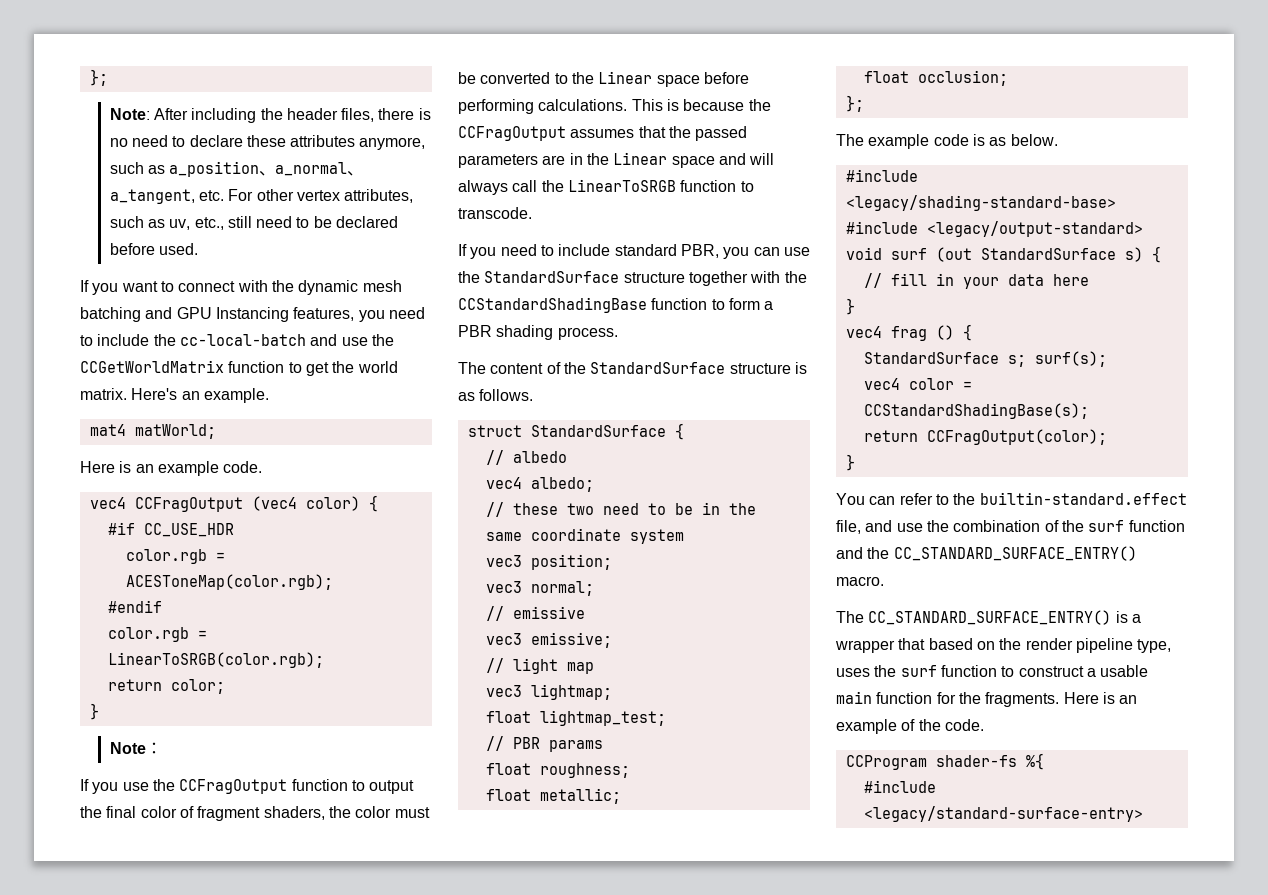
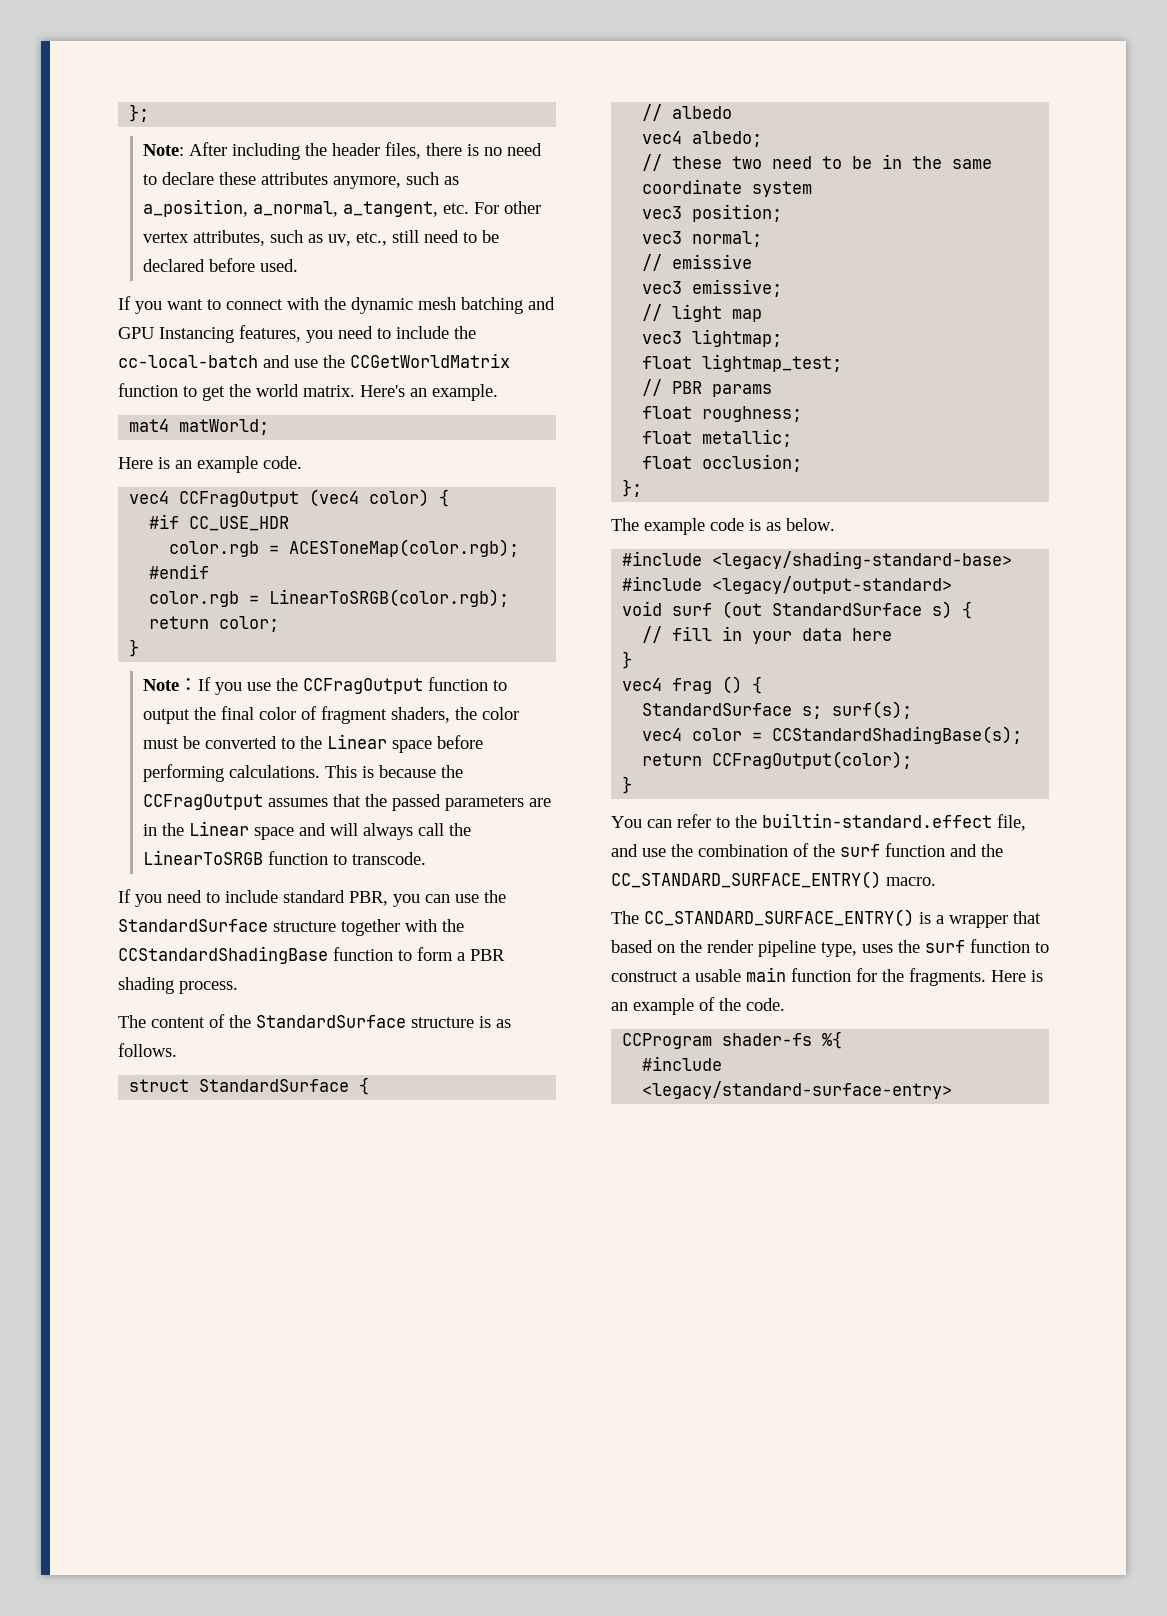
[169,161,364,177] a_position、a_normal、 -> [142,199,338,217] a_position, a_normal,
(162, 748) // -> (198, 684) none

